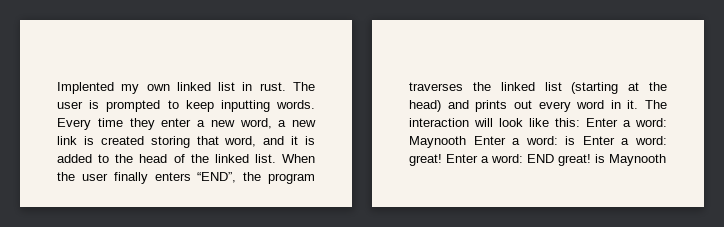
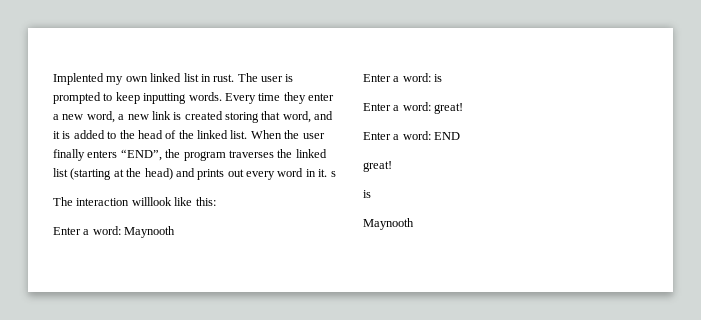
(639, 104) none -> [330,171,336,177] s //
[474,118,523,127] will look -> [131,197,172,206] willlook
(580, 122) none -> (216, 201) //
(466, 142) none -> (176, 232) //
(576, 140) none -> (443, 78) //
(442, 160) none -> (464, 108) //
[558,154,605,166] great! is -> [363,161,392,172] [363,190,371,198] // great! // is //

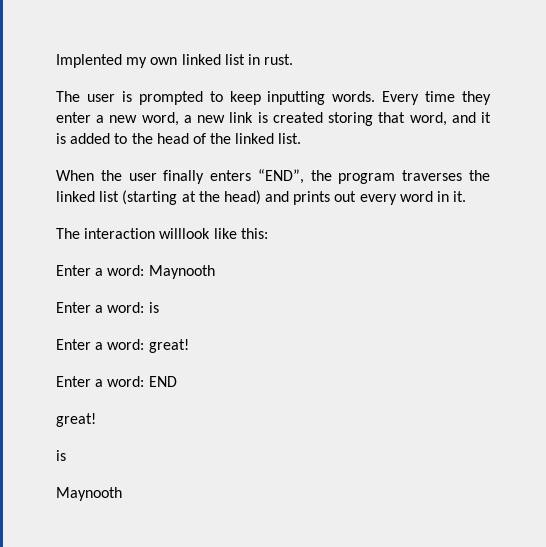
(235, 78) none -> (294, 59) //
(248, 134) none -> (302, 138) //
[330,171,336,177] s -> (467, 196) none

